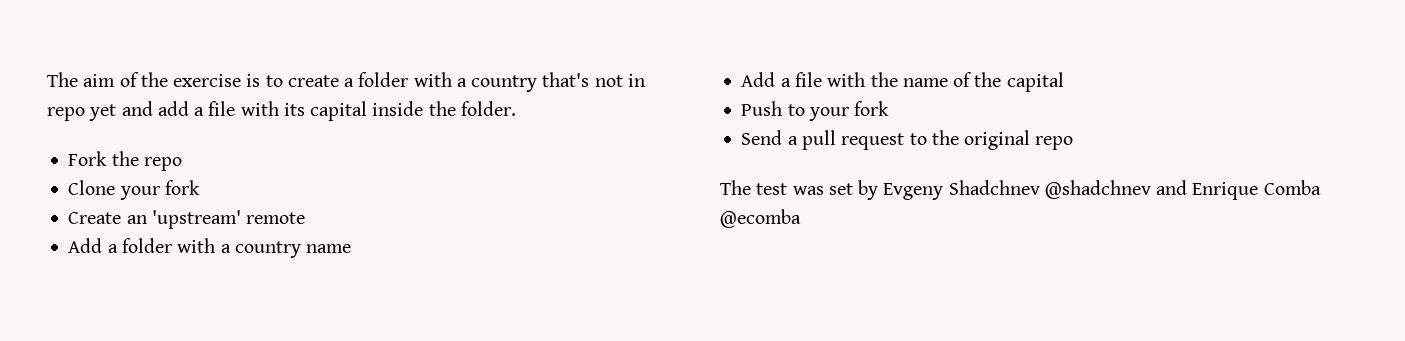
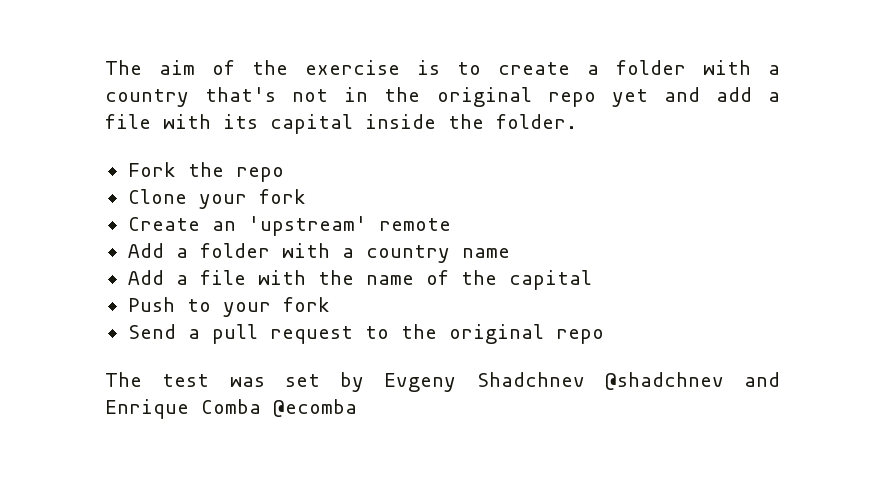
(645, 80) none -> [384,87,532,107] the original

